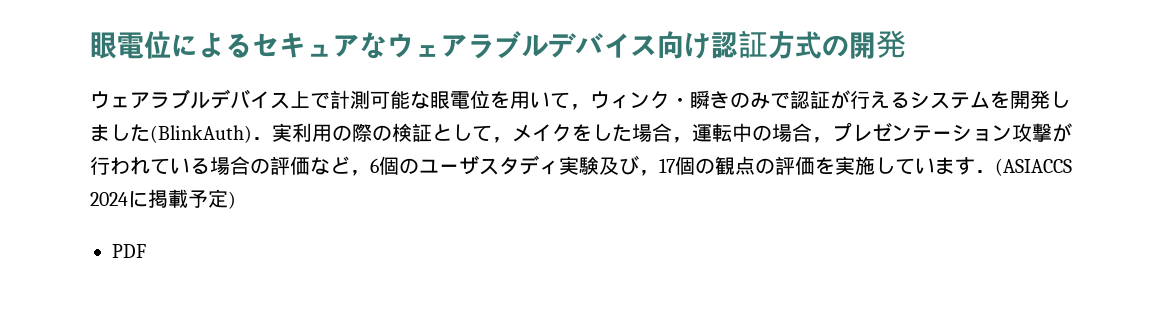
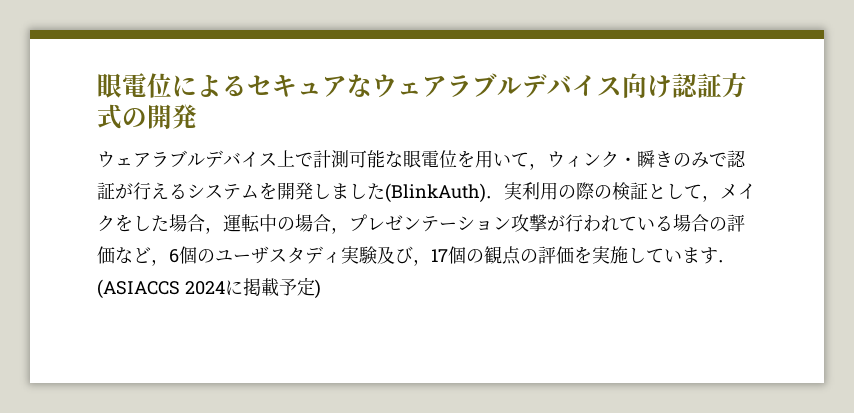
[112,244,146,258] // PDF -> (321, 289) none

